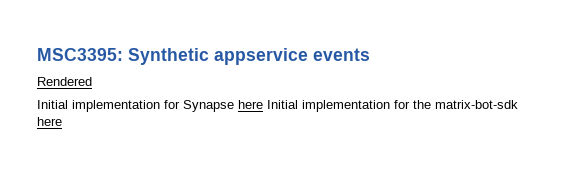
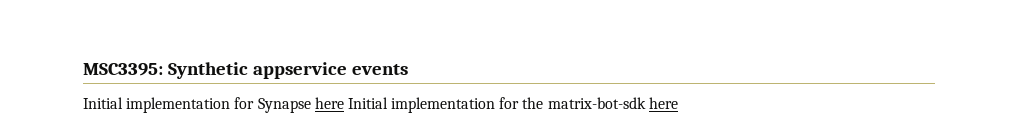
[37,77,92,86] // Rendered -> (409, 69) none

